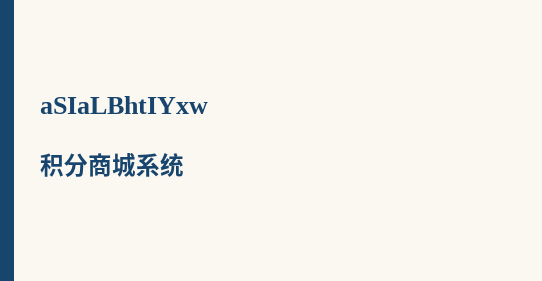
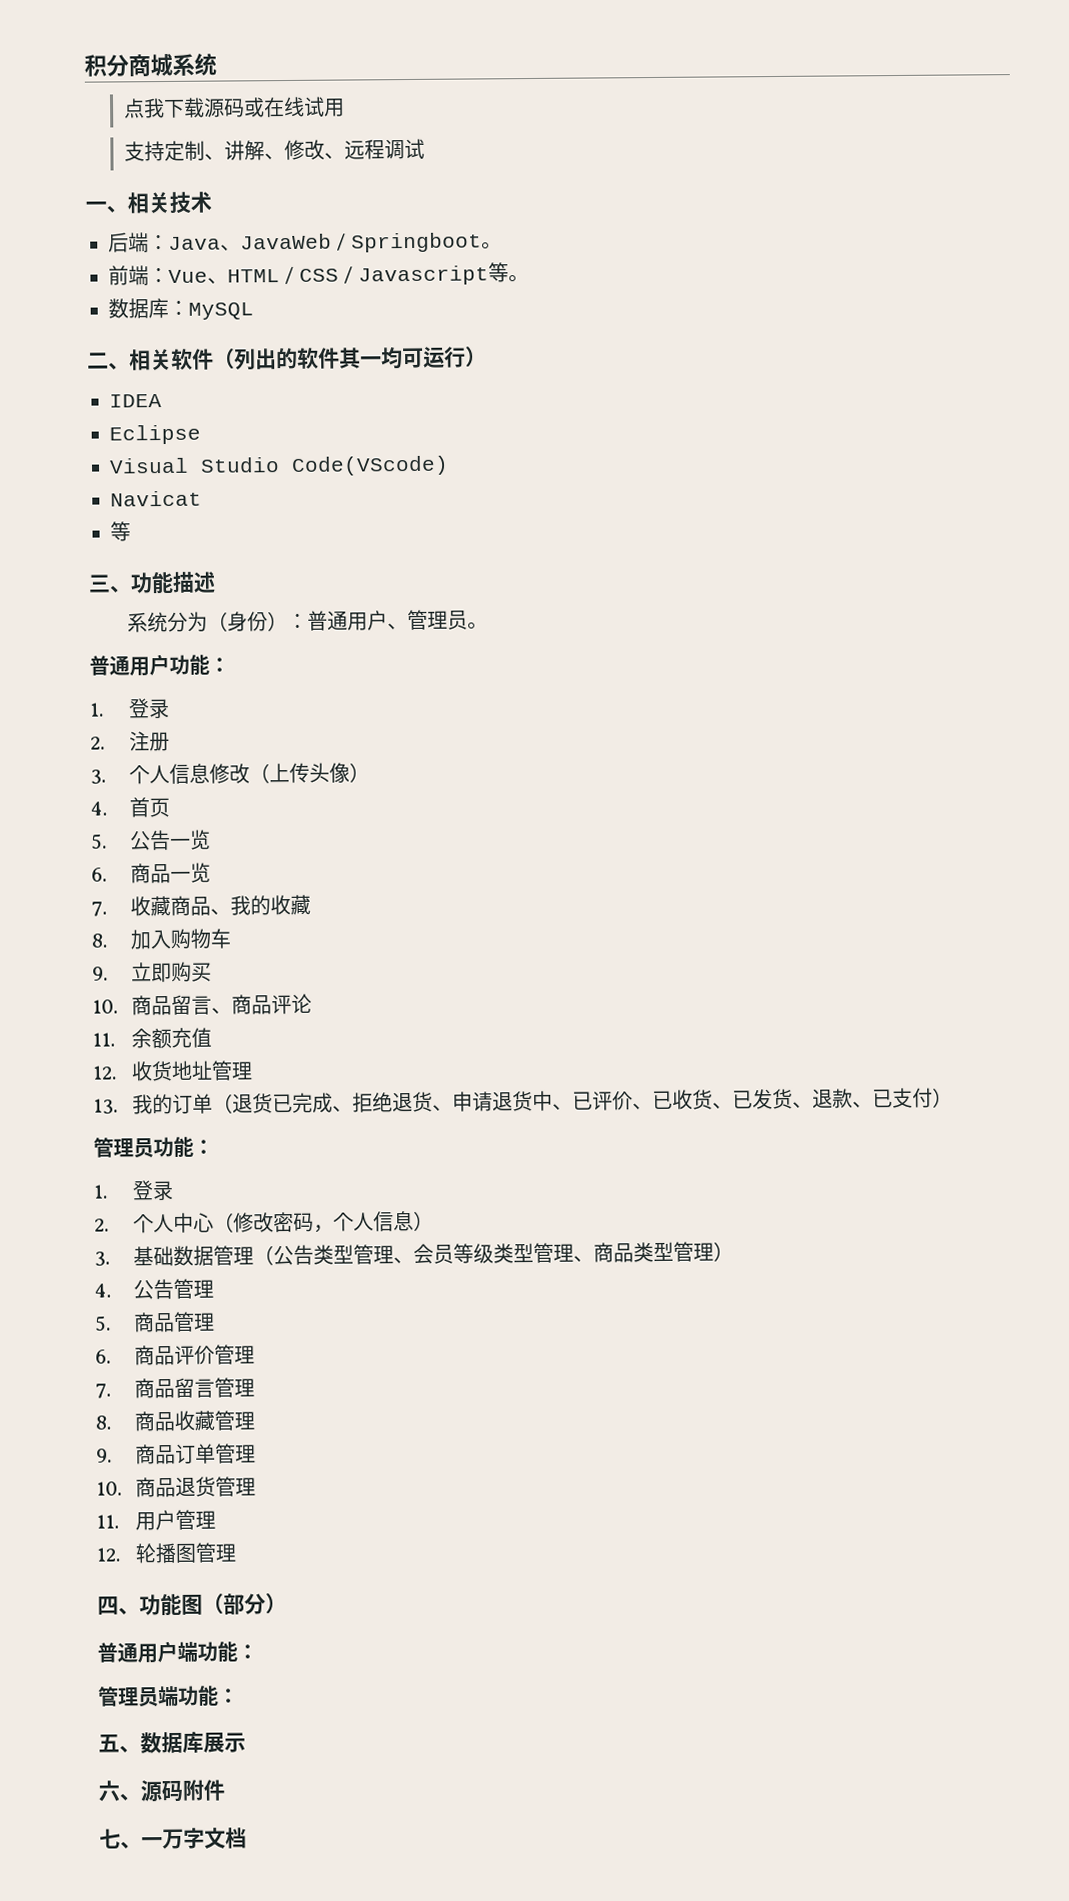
[40,96,208,114] aSIaLBhtIYxw // -> (84, 65) none
(184, 165) none -> [122,96,345,119] [123,138,425,162] [85,191,212,214] [108,232,502,253] [108,262,529,286] [108,297,254,320] [87,346,487,371] [109,394,162,408] [109,424,201,445] [109,455,449,476] [110,490,202,507] [110,521,131,542] [88,571,216,594] [127,609,489,633] [89,653,230,677] [89,698,170,719] [90,731,170,752] [90,762,370,785] [90,797,170,818] [91,829,211,851] [91,862,211,884] [91,894,311,917] [91,928,231,950] [92,961,212,983] [92,993,312,1016] [92,1027,212,1049] [92,1060,253,1082] [93,1087,953,1115] [93,1136,214,1159] [93,1180,174,1201] [94,1210,434,1234] [94,1241,734,1267] [94,1278,214,1300] [94,1311,215,1333] [95,1344,255,1366] [95,1377,255,1399] [95,1410,255,1432] [96,1443,256,1465] [96,1476,256,1498] [96,1509,216,1531] [96,1542,237,1564] [97,1593,287,1616] [97,1640,258,1664] [98,1685,239,1708] [98,1731,246,1754] [98,1779,225,1803] [99,1827,247,1850] // 点我下载源码或在线试用 // 支持定制、讲解、修改、远程调试 // 一、相关技术 // 后端：Java、JavaWeb / Springboot。 // 前端：Vue、HTML / CSS / Javascript等。 // 数据库：MySQL // 二、相关软件（列出的软件其一均可运行） // IDEA // Eclipse // Visual Studio Code(VScode) // Navicat // 等 // 三、功能描述 // 系统分为（身份）：普通用户、管理员。 // 普通用户功能： // 1.登录 // 2.注册 // 3.个人信息修改（上传头像） // 4.首页 // 5.公告一览 // 6.商品一览 // 7.收藏商品、我的收藏 // 8.加入购物车 // 9.立即购买 // 10.商品留言、商品评论 // 11.余额充值 // 12.收货地址管理 // 13.我的订单（退货已完成、拒绝退货、申请退货中、已评价、已收货、已发货、退款、已支付） // 管理员功能： // 1.登录 // 2.个人中心（修改密码，个人信息） // 3.基础数据管理（公告类型管理、会员等级类型管理、商品类型管理） // 4.公告管理 // 5.商品管理 // 6.商品评价管理 // 7.商品留言管理 // 8.商品收藏管理 // 9.商品订单管理 // 10.商品退货管理 // 11.用户管理 // 12.轮播图管理 // 四、功能图（部分） // 普通用户端功能： // 管理员端功能： // 五、数据库展示 // 六、源码附件 // 七、一万字文档

